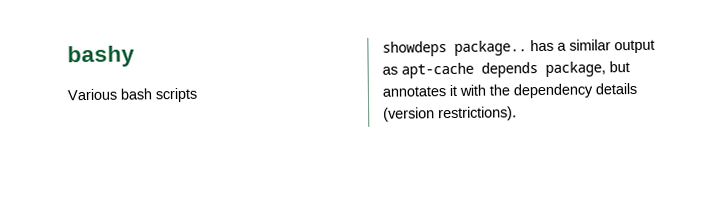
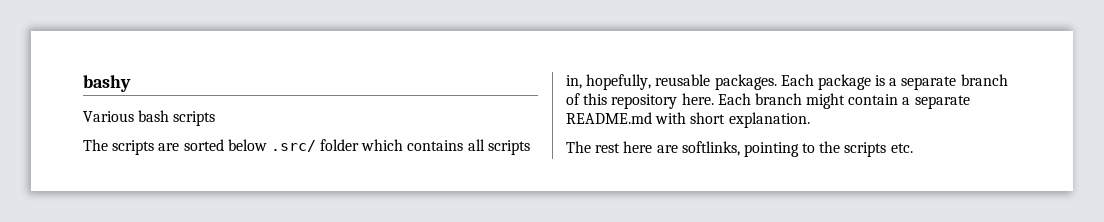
[382,39,655,57] [382,61,630,79] [382,82,637,99] [383,106,517,122] showdeps package.. has a similar output as apt-cache depends package, but annotates it with the dependency details (version restrictions). -> [83,139,530,155] [566,74,1008,90] [566,93,970,109] [566,112,810,128] [566,141,913,157] The scripts are sorted below .src/ folder which contains all scripts in, hopefully, reusable packages. Each package is a separate branch of this repository here. Each branch might contain a separate README.md with short explanation. // The rest here are softlinks, pointing to the scripts etc.

